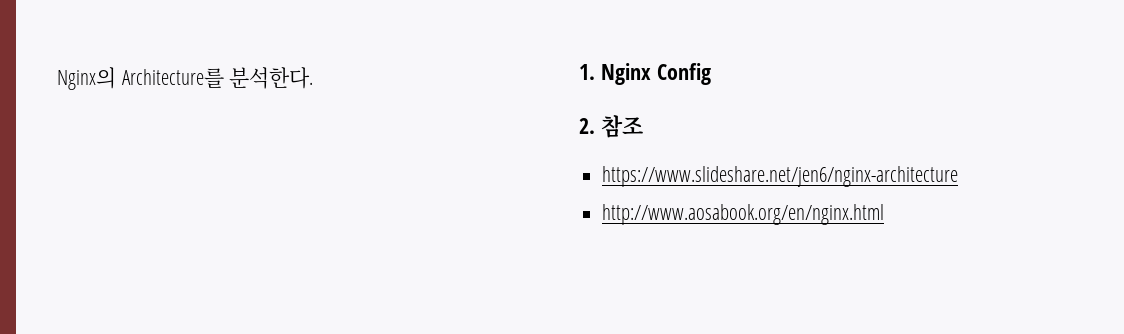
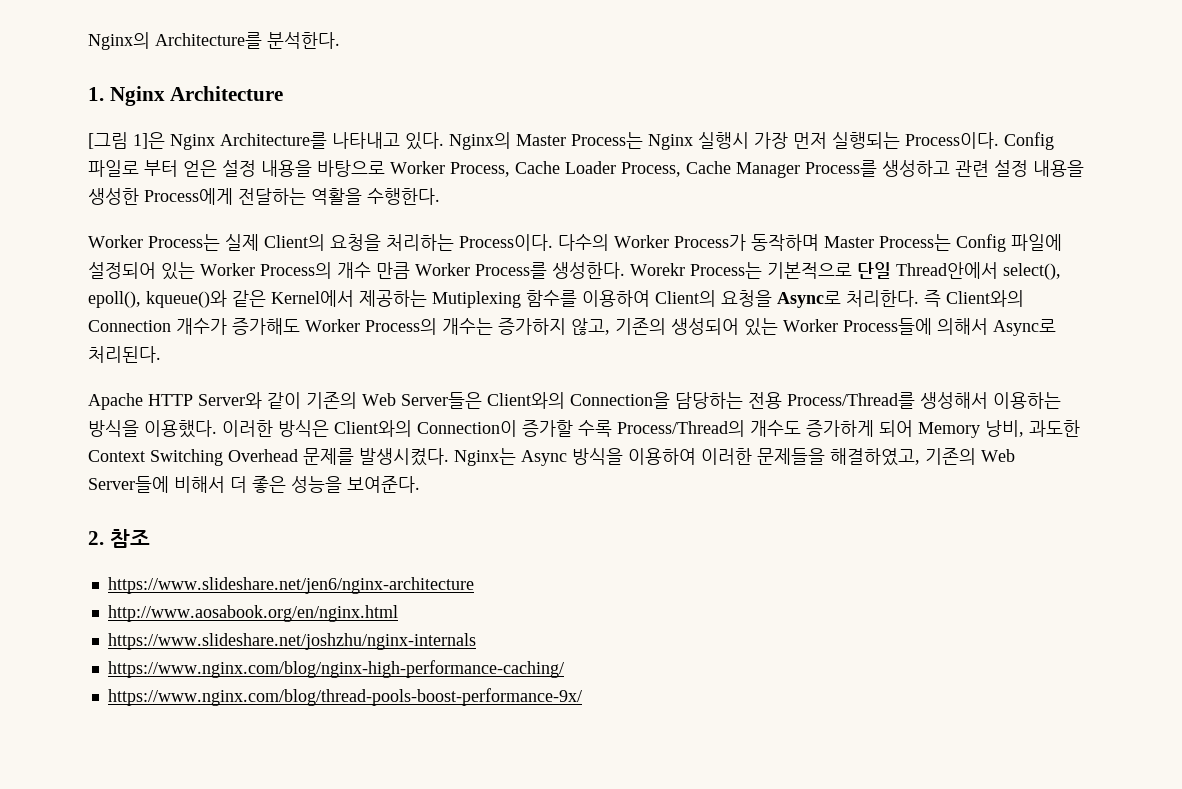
[656,63,711,85] Config -> [170,86,284,101] [88,132,1054,150] [88,160,1084,178] [88,188,440,205] [88,234,1062,252] [88,262,1061,280] [88,290,1024,308] [88,318,1056,336] [88,346,161,363] [88,392,1061,410] [88,420,1080,438] [88,448,1015,466] [88,476,420,493] Architecture // [그림 1]은 Nginx Architecture를 나타내고 있다. Nginx의 Master Process는 Nginx 실행시 가장 먼저 실행되는 Process이다. Config 파일로 부터 얻은 설정 내용을 바탕으로 Worker Process, Cache Loader Process, Cache Manager Process를 생성하고 관련 설정 내용을 생성한 Process에게 전달하는 역활을 수행한다. // Worker Process는 실제 Client의 요청을 처리하는 Process이다. 다수의 Worker Process가 동작하며 Master Process는 Config 파일에 설정되어 있는 Worker Process의 개수 만큼 Worker Process를 생성한다. Worekr Process는 기본적으로 단일 Thread안에서 select(), epoll(), kqueue()와 같은 Kernel에서 제공하는 Mutiplexing 함수를 이용하여 Client의 요청을 Async로 처리한다. 즉 Client와의 Connection 개수가 증가해도 Worker Process의 개수는 증가하지 않고, 기존의 생성되어 있는 Worker Process들에 의해서 Async로 처리된다. // Apache HTTP Server와 같이 기존의 Web Server들은 Client와의 Connection을 담당하는 전용 Process/Thread를 생성해서 이용하는 방식을 이용했다. 이러한 방식은 Client와의 Connection이 증가할 수록 Process/Thread의 개수도 증가하게 되어 Memory 낭비, 과도한 Context Switching Overhead 문제를 발생시켰다. Nginx는 Async 방식을 이용하여 이러한 문제들을 해결하였고, 기존의 Web Server들에 비해서 더 좋은 성능을 보여준다.
(885, 214) none -> [107,633,476,650] [107,660,564,678] [107,688,582,706] // https://www.slideshare.net/joshzhu/nginx-internals // https://www.nginx.com/blog/nginx-high-performance-caching/ // https://www.nginx.com/blog/thread-pools-boost-performance-9x/

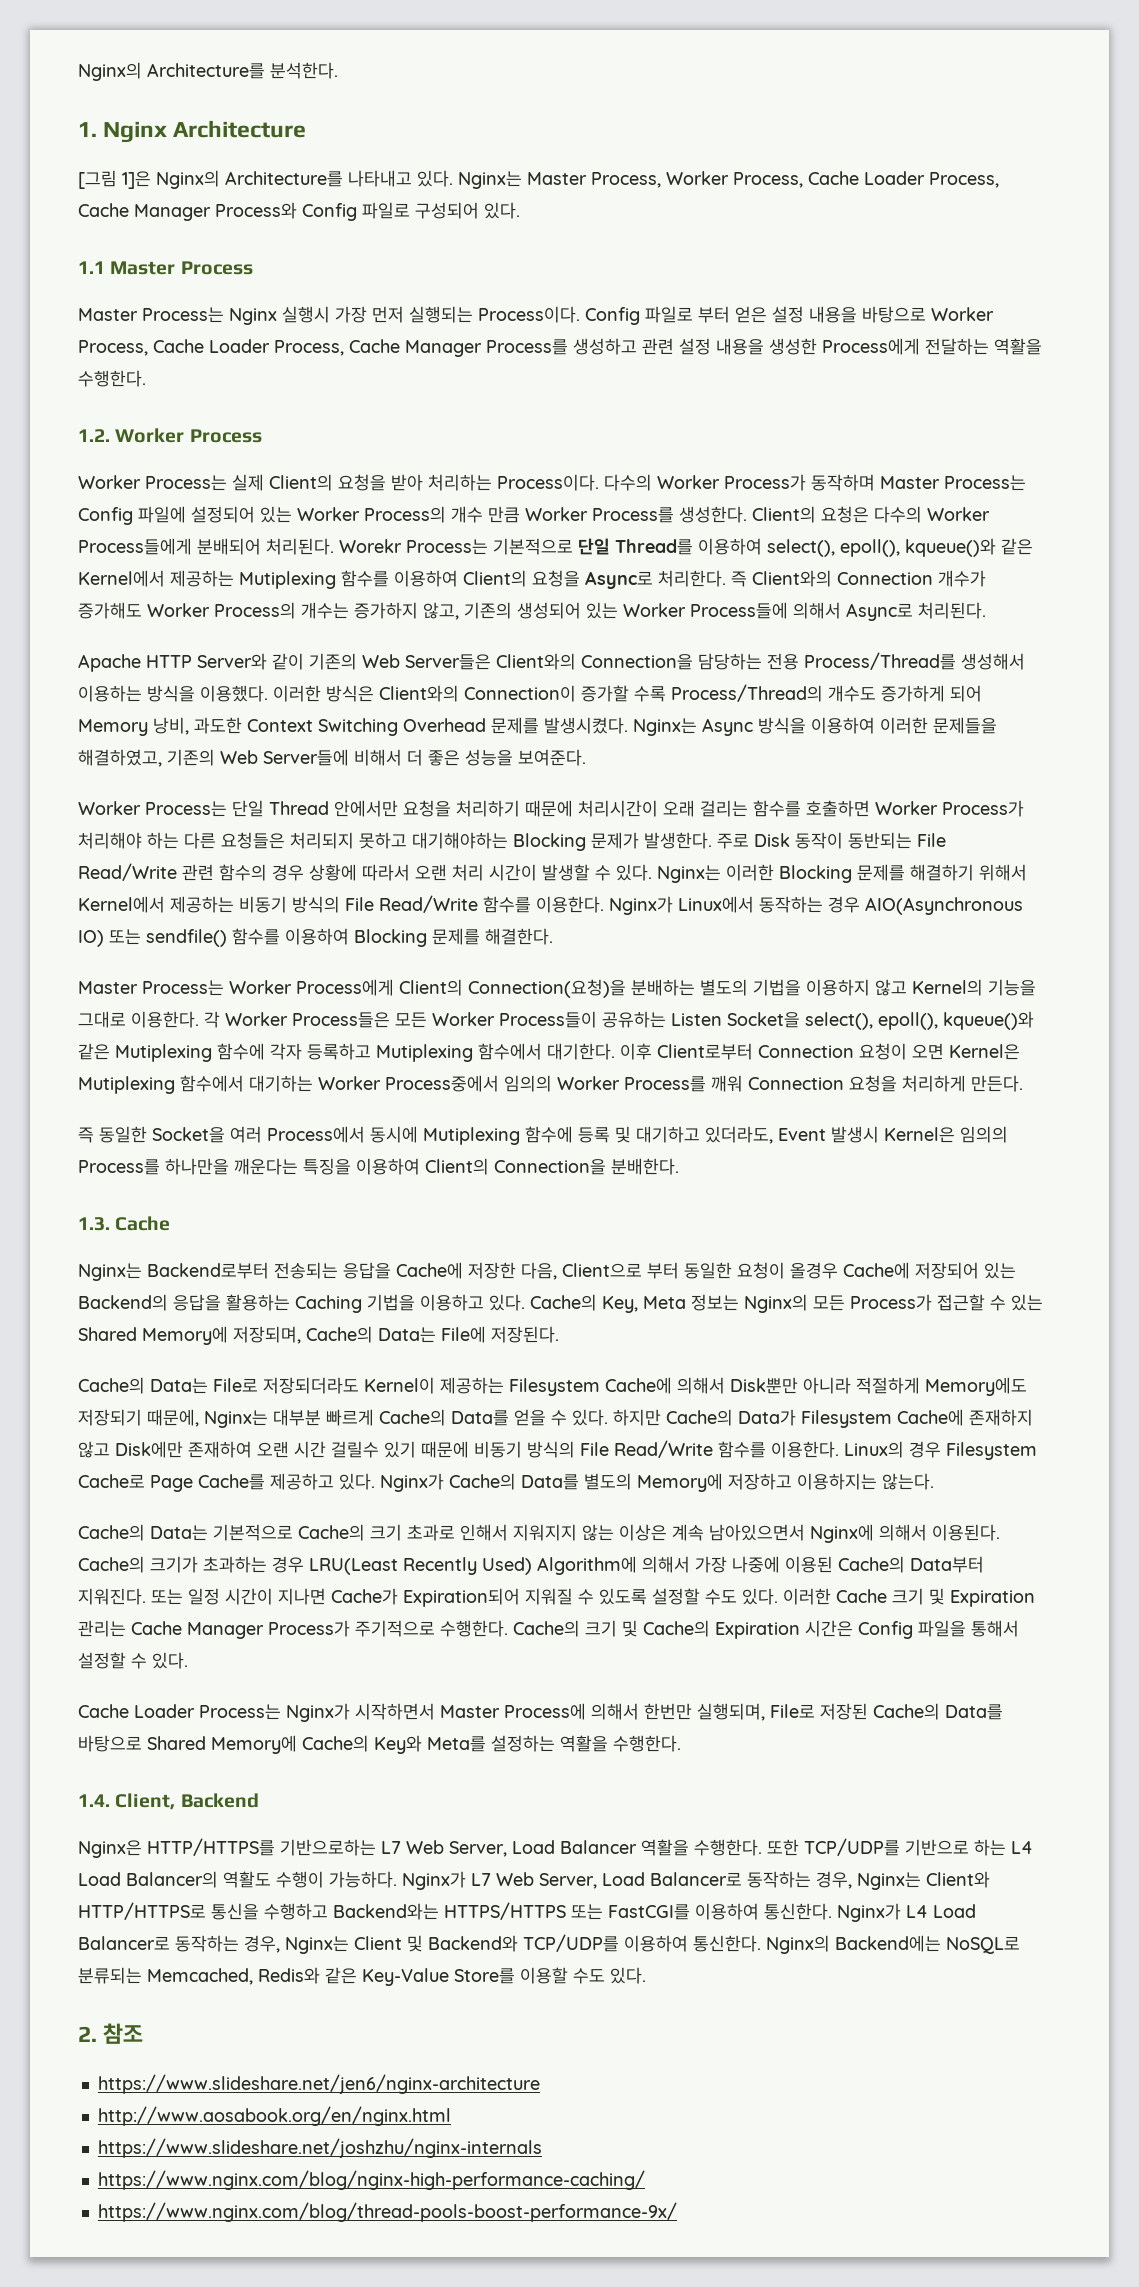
[170,134,215,150] Nginx -> [156,170,220,189] Nginx의
[449,132,511,150] Nginx의 -> [458,171,999,189] [78,202,520,221] [78,261,253,275] Nginx는 Master Process, Worker Process, Cache Loader Process, Cache Manager Process와 Config 파일로 구성되어 있다. // 1.1 Master Process //
(440, 196) none -> [78,428,262,443] // 1.2. Worker Process
(381, 242) none -> [391,474,423,491] 받아
(625, 270) none -> [752,506,990,523] [78,538,334,555] Client의 요청은 다수의 Worker Process들에게 분배되어 처리된다.
[896,262,998,279] Thread안에서 -> [615,538,762,555] Thread를 이용하여
(420, 484) none -> [78,800,1024,817] [78,832,946,851] [78,863,1027,883] [78,895,1023,915] [78,928,553,947] [78,979,1036,998] [78,1011,1034,1030] [78,1043,1020,1062] [78,1075,1023,1094] [78,1126,1008,1145] [78,1158,679,1175] [78,1216,171,1231] [78,1262,1016,1281] [78,1294,1043,1313] [78,1326,559,1345] [78,1377,1027,1396] [78,1409,1033,1428] [78,1440,1037,1460] [78,1473,934,1492] [78,1524,1000,1543] [78,1556,984,1575] [78,1588,1035,1607] [78,1620,1019,1639] [78,1652,188,1669] [78,1703,1003,1722] [78,1735,681,1754] [78,1793,259,1810] [78,1838,1033,1858] [78,1871,990,1890] [78,1902,976,1922] [78,1934,1020,1954] [78,1967,646,1986] // Worker Process는 단일 Thread 안에서만 요청을 처리하기 때문에 처리시간이 오래 걸리는 함수를 호출하면 Worker Process가 처리해야 하는 다른 요청들은 처리되지 못하고 대기해야하는 Blocking 문제가 발생한다. 주로 Disk 동작이 동반되는 File Read/Write 관련 함수의 경우 상황에 따라서 오랜 처리 시간이 발생할 수 있다. Nginx는 이러한 Blocking 문제를 해결하기 위해서 Kernel에서 제공하는 비동기 방식의 File Read/Write 함수를 이용한다. Nginx가 Linux에서 동작하는 경우 AIO(Asynchronous IO) 또는 sendfile() 함수를 이용하여 Blocking 문제를 해결한다. // Master Process는 Worker Process에게 Client의 Connection(요청)을 분배하는 별도의 기법을 이용하지 않고 Kernel의 기능을 그대로 이용한다. 각 Worker Process들은 모든 Worker Process들이 공유하는 Listen Socket을 select(), epoll(), kqueue()와 같은 Mutiplexing 함수에 각자 등록하고 Mutiplexing 함수에서 대기한다. 이후 Client로부터 Connection 요청이 오면 Kernel은 Mutiplexing 함수에서 대기하는 Worker Process중에서 임의의 Worker Process를 깨워 Connection 요청을 처리하게 만든다. // 즉 동일한 Socket을 여러 Process에서 동시에 Mutiplexing 함수에 등록 및 대기하고 있더라도, Event 발생시 Kernel은 임의의 Process를 하나만을 깨운다는 특징을 이용하여 Client의 Connection을 분배한다. // 1.3. Cache // Nginx는 Backend로부터 전송되는 응답을 Cache에 저장한 다음, Client으로 부터 동일한 요청이 올경우 Cache에 저장되어 있는 Backend의 응답을 활용하는 Caching 기법을 이용하고 있다. Cache의 Key, Meta 정보는 Nginx의 모든 Process가 접근할 수 있는 Shared Memory에 저장되며, Cache의 Data는 File에 저장된다. // Cache의 Data는 File로 저장되더라도 Kernel이 제공하는 Filesystem Cache에 의해서 Disk뿐만 아니라 적절하게 Memory에도 저장되기 때문에, Nginx는 대부분 빠르게 Cache의 Data를 얻을 수 있다. 하지만 Cache의 Data가 Filesystem Cache에 존재하지 않고 Disk에만 존재하여 오랜 시간 걸릴수 있기 때문에 비동기 방식의 File Read/Write 함수를 이용한다. Linux의 경우 Filesystem Cache로 Page Cache를 제공하고 있다. Nginx가 Cache의 Data를 별도의 Memory에 저장하고 이용하지는 않는다. // Cache의 Data는 기본적으로 Cache의 크기 초과로 인해서 지워지지 않는 이상은 계속 남아있으면서 Nginx에 의해서 이용된다. Cache의 크기가 초과하는 경우 LRU(Least Recently Used) Algorithm에 의해서 가장 나중에 이용된 Cache의 Data부터 지워진다. 또는 일정 시간이 지나면 Cache가 Expiration되어 지워질 수 있도록 설정할 수도 있다. 이러한 Cache 크기 및 Expiration 관리는 Cache Manager Process가 주기적으로 수행한다. Cache의 크기 및 Cache의 Expiration 시간은 Config 파일을 통해서 설정할 수 있다. // Cache Loader Process는 Nginx가 시작하면서 Master Process에 의해서 한번만 실행되며, File로 저장된 Cache의 Data를 바탕으로 Shared Memory에 Cache의 Key와 Meta를 설정하는 역활을 수행한다. // 1.4. Client, Backend // Nginx은 HTTP/HTTPS를 기반으로하는 L7 Web Server, Load Balancer 역활을 수행한다. 또한 TCP/UDP를 기반으로 하는 L4 Load Balancer의 역활도 수행이 가능하다. Nginx가 L7 Web Server, Load Balancer로 동작하는 경우, Nginx는 Client와 HTTP/HTTPS로 통신을 수행하고 Backend와는 HTTPS/HTTPS 또는 FastCGI를 이용하여 통신한다. Nginx가 L4 Load Balancer로 동작하는 경우, Nginx는 Client 및 Backend와 TCP/UDP를 이용하여 통신한다. Nginx의 Backend에는 NoSQL로 분류되는 Memcached, Redis와 같은 Key-Value Store를 이용할 수도 있다.

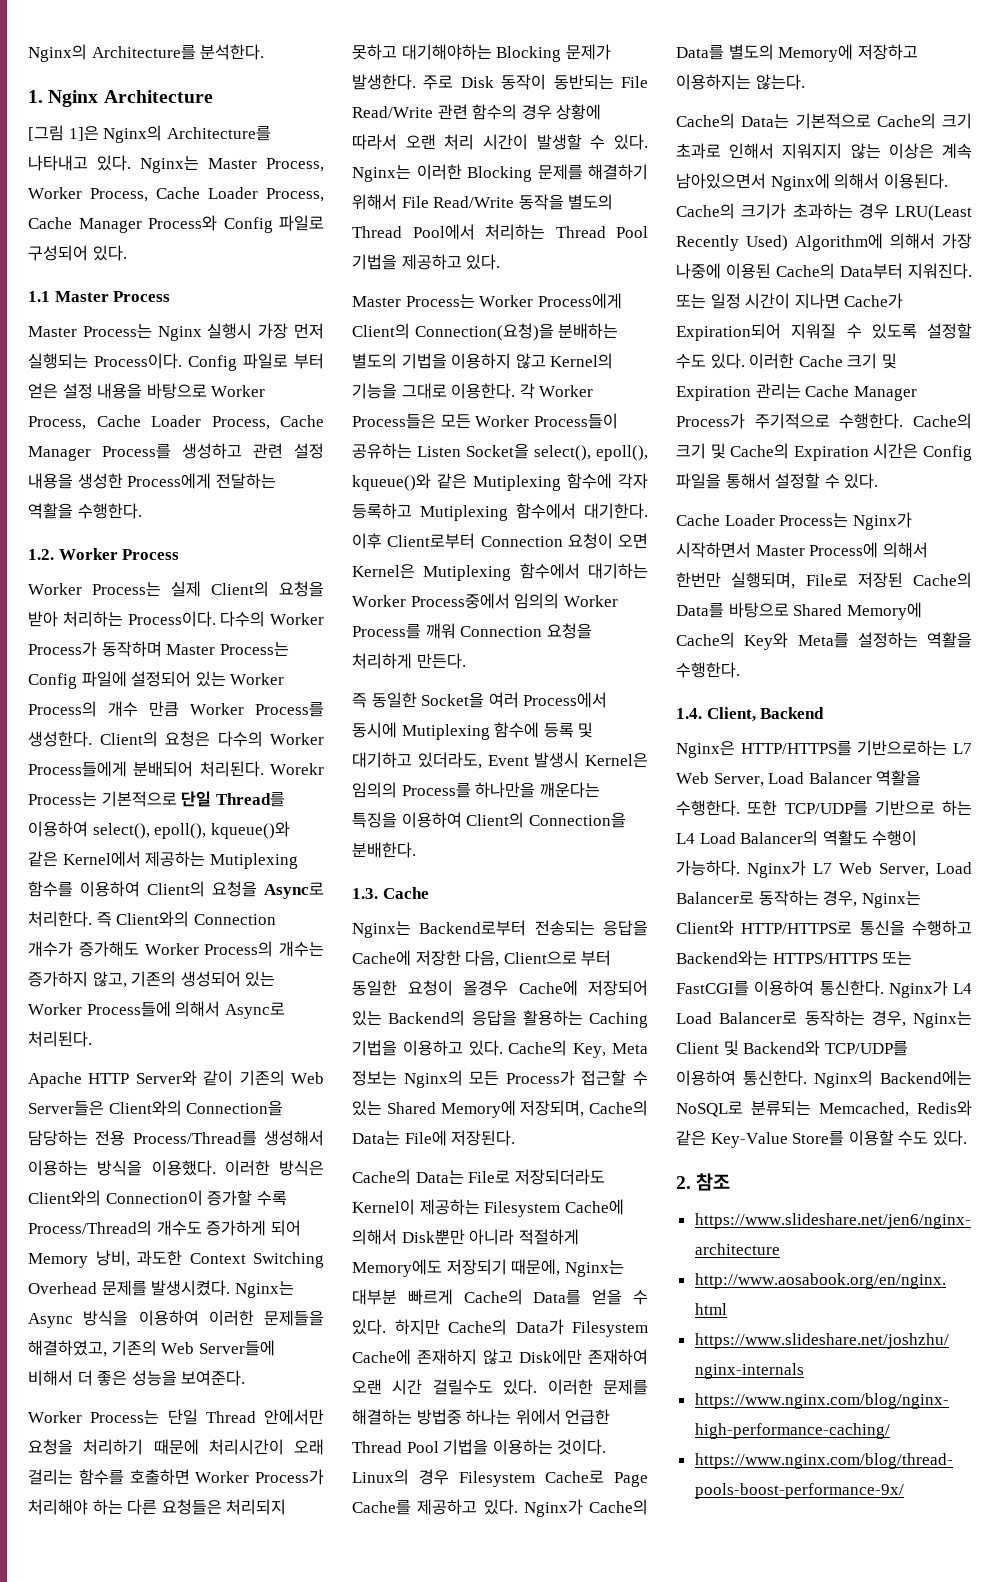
[78,895,1023,915] [78,928,553,947] Kernel에서 제공하는 비동기 방식의 File Read/Write 함수를 이용한다. Nginx가 Linux에서 동작하는 경우 AIO(Asynchronous IO) 또는 sendfile() 함수를 이용하여 Blocking 문제를 해결한다. -> [401,194,614,210] [352,224,648,240] [352,254,501,270] File Read/Write 동작을 별도의 Thread Pool에서 처리하는 Thread Pool 기법을 제공하고 있다.
[331,1440,839,1458] 걸릴수 있기 때문에 비동기 방식의 File Read/Write 함수를 이용한다. -> [432,1379,648,1395] [352,1409,611,1425] [352,1439,607,1455] 걸릴수도 있다. 이러한 문제를 해결하는 방법중 하나는 위에서 언급한 Thread Pool 기법을 이용하는 것이다.

